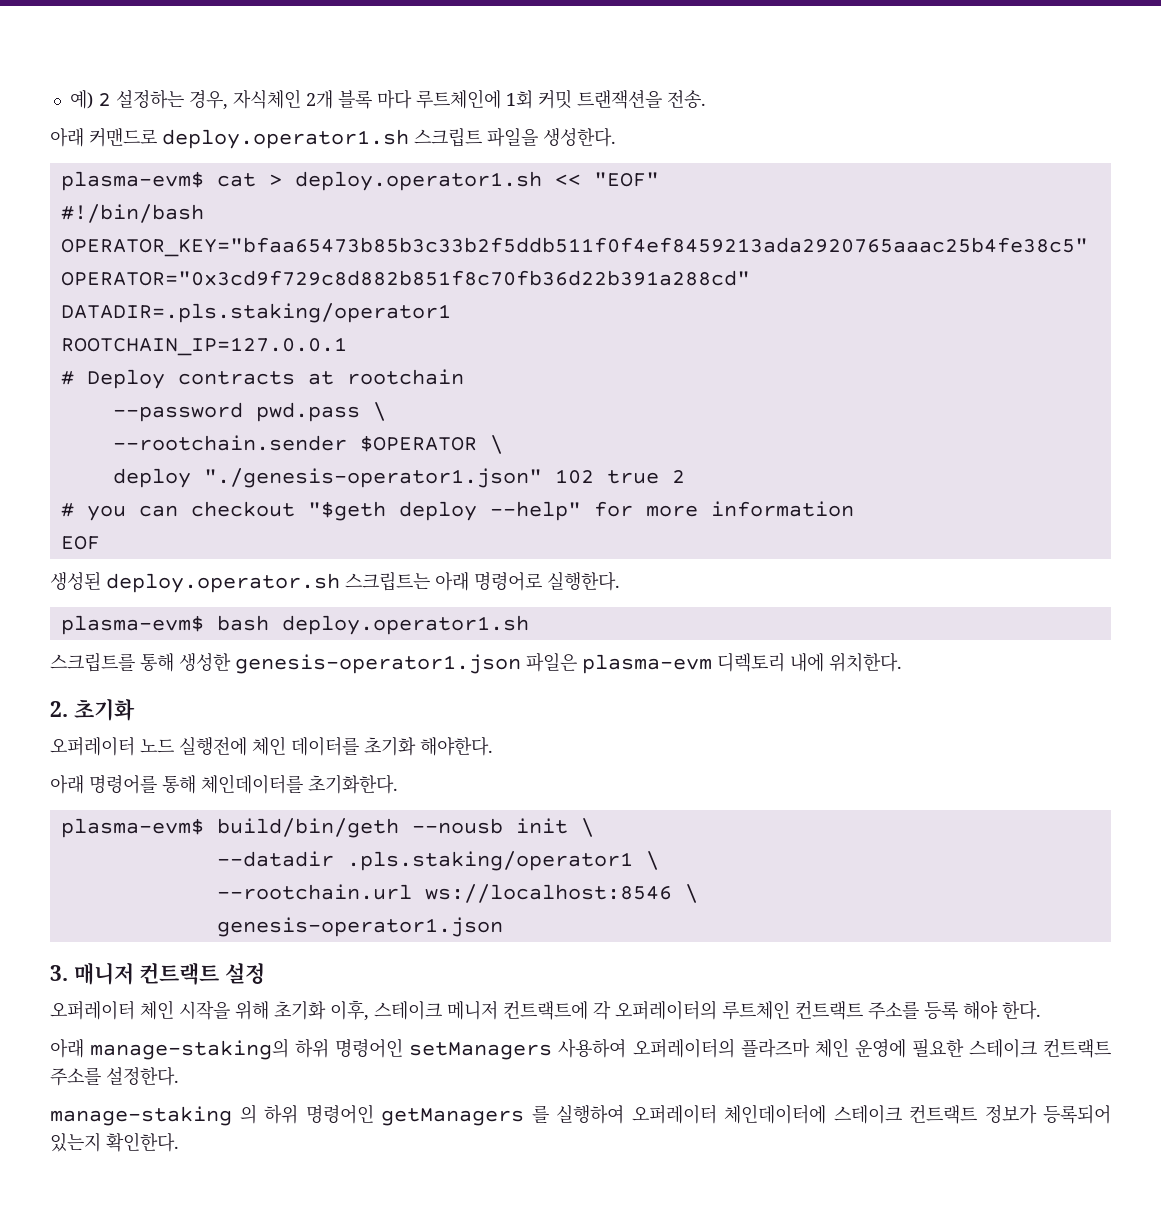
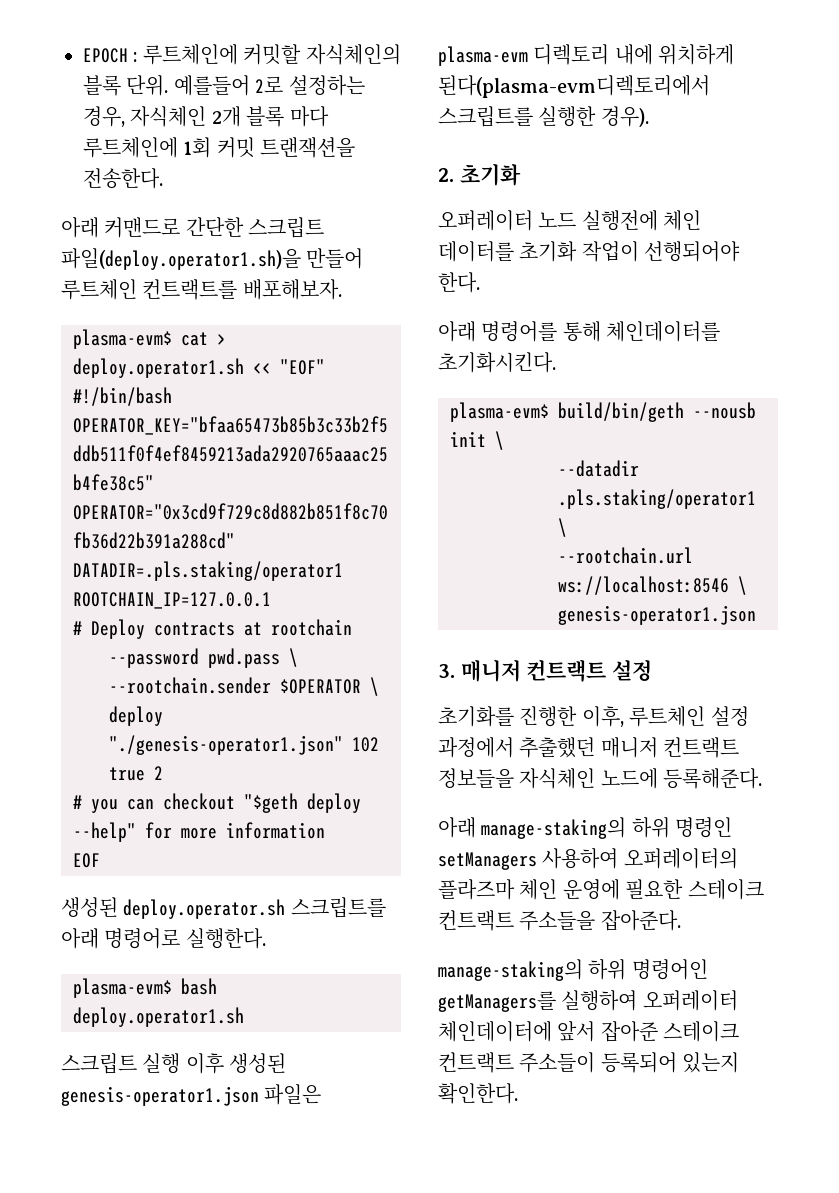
[69,90,111,109] 예) 2 -> [83,44,401,65] [83,75,284,96] EPOCH : 루트체인에 커밋할 자식체인의 블록 단위. 예를들어 2로
[666,90,706,108] 전송. -> [83,168,163,189] 전송한다.
[162,127,616,149] deploy.operator1.sh 스크립트 파일을 생성한다. -> [185,217,325,238] [61,248,364,270] [61,279,342,300] 간단한 스크립트 파일(deploy.operator1.sh)을 만들어 루트체인 컨트랙트를 배포해보자.
[345,572,430,591] 스크립트는 -> [290,897,386,918] 스크립트를
[50,653,231,672] 스크립트를 통해 생성한 -> [61,1053,287,1074] 스크립트 실행 이후 생성된
[829,652,902,672] 위치한다. -> [658,44,735,65] [438,75,710,98] [438,106,649,127] 위치하게 된다(plasma-evm디렉토리에서 스크립트를 실행한 경우).
[420,736,493,756] 해야한다. -> [581,241,741,262] [438,272,480,293] 작업이 선행되어야 한다.
[308,774,398,794] 초기화한다. -> [438,352,556,373] 초기화시킨다.
[50,1000,1041,1021] 오퍼레이터 체인 시작을 위해 초기화 이후, 스테이크 메니저 컨트랙트에 각 오퍼레이터의 루트체인 컨트랙트 주소를 등록 해야 한다. -> [438,706,749,727] [438,737,740,758] [438,768,763,789] 초기화를 진행한 이후, 루트체인 설정 과정에서 추출했던 매니저 컨트랙트 정보들을 자식체인 노드에 등록해준다.
[335,1038,404,1058] 명령어인 -> [675,817,733,838] 명령인
[50,1066,179,1086] [50,1104,549,1126] 주소를 설정한다. // manage-staking 의 하위 명령어인 getManagers 를 -> [519,910,681,931] [438,959,708,981] [438,991,556,1012] 주소들을 잡아준다. // manage-staking의 하위 명령어인 getManagers를
[833,1104,1037,1124] 스테이크 컨트랙트 정보가 -> [557,1021,740,1042] [438,1052,596,1073] 앞서 잡아준 스테이크 컨트랙트 주소들이

